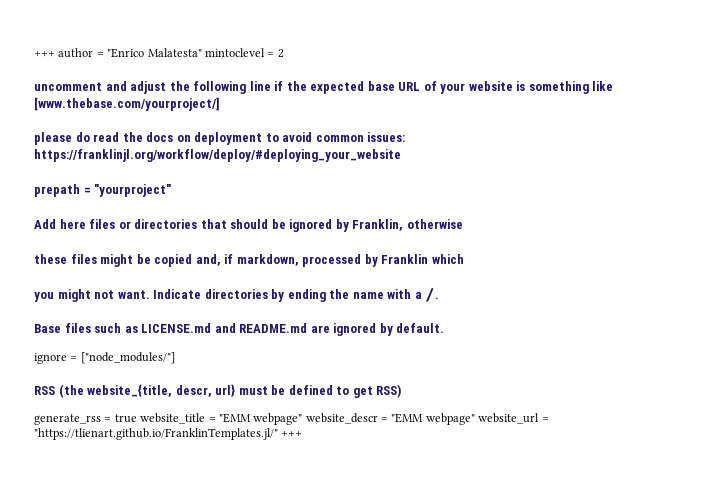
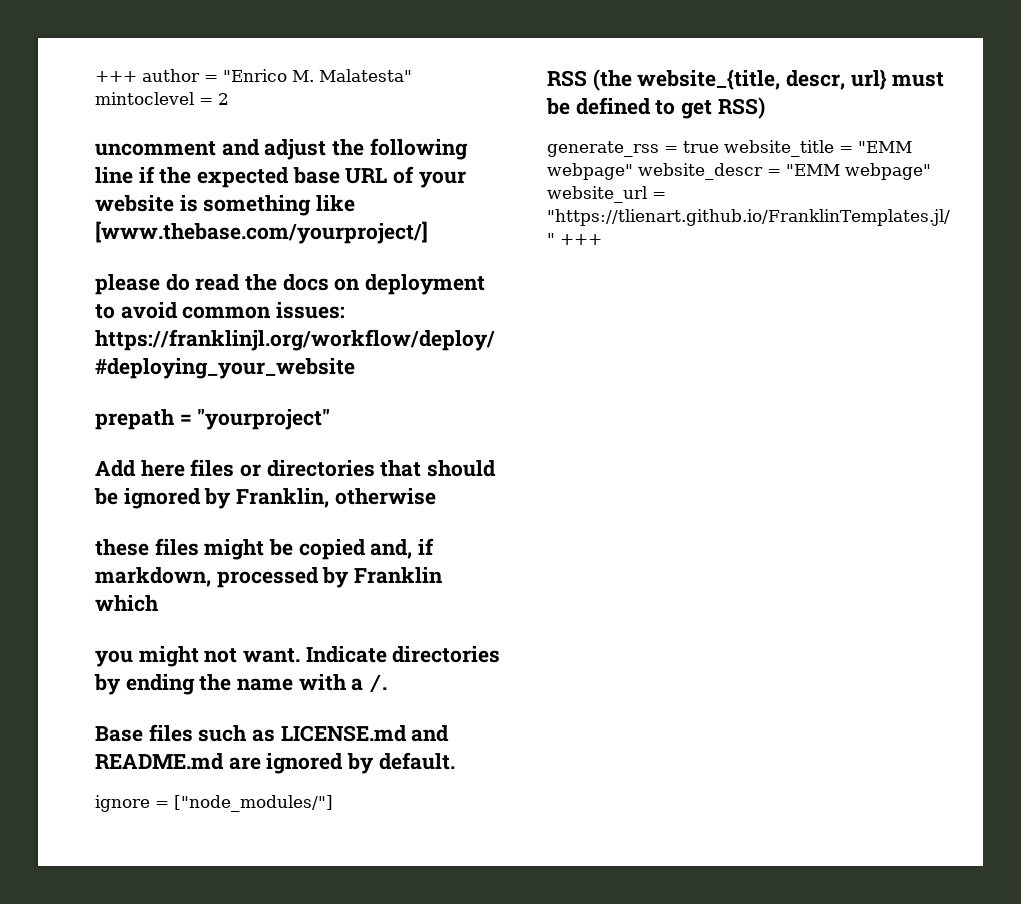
(145, 53) none -> [292,70,314,82] M.

